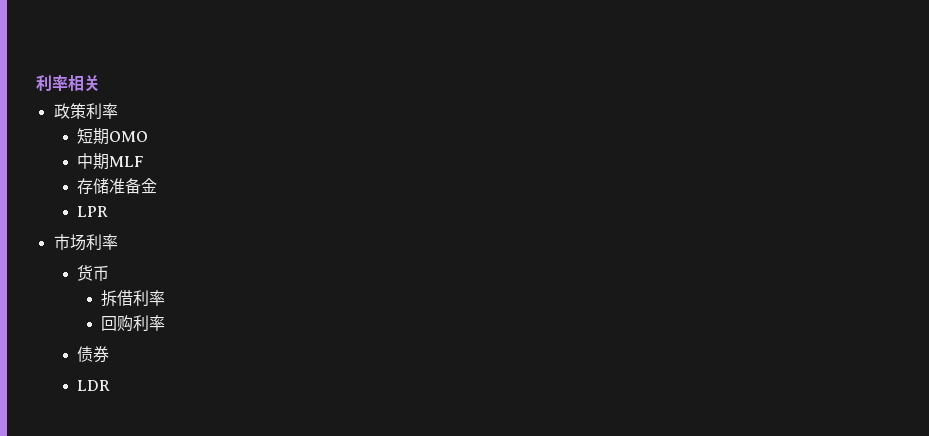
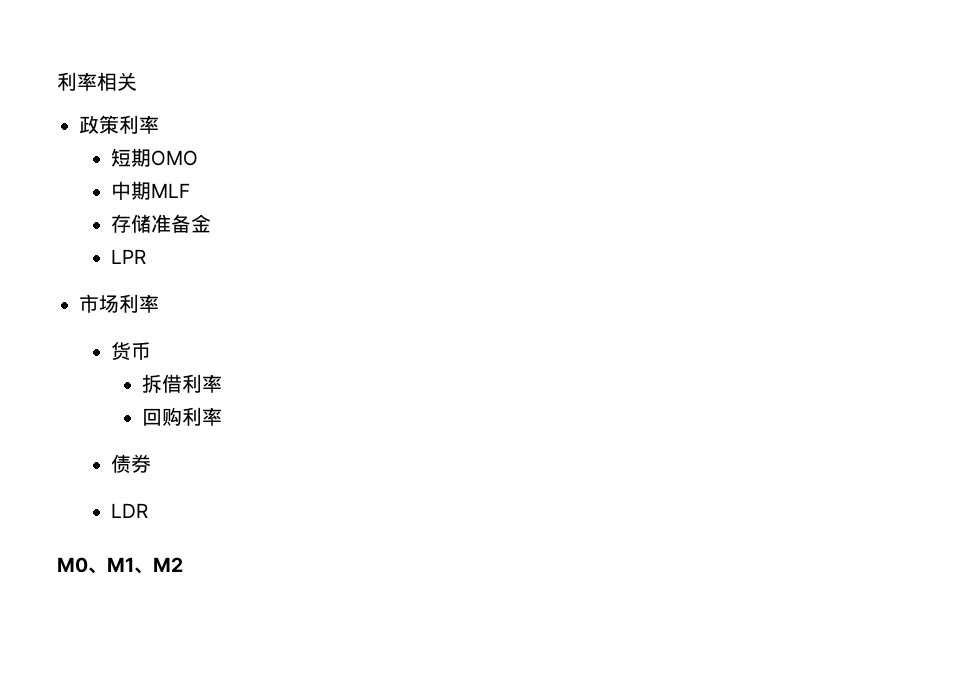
(111, 385) none -> [57,557,183,574] // M0、M1、M2

